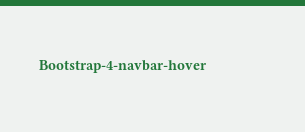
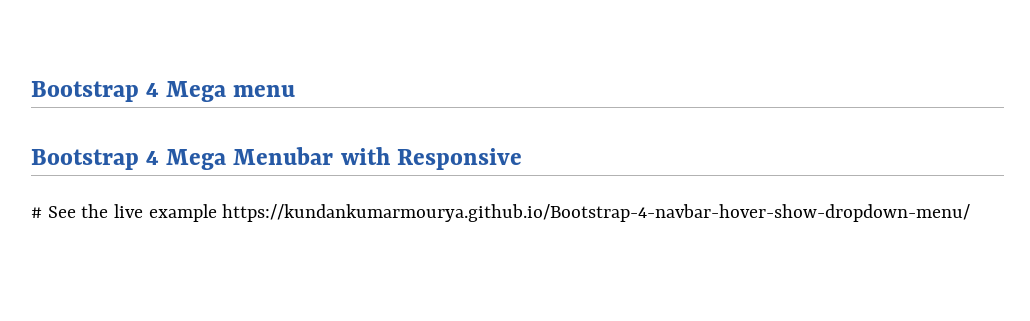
[39,60,207,73] Bootstrap-4-navbar-hover -> [31,81,296,102] [31,147,522,170] [31,204,971,222] Bootstrap 4 Mega menu // Bootstrap 4 Mega Menubar with Responsive // # See the live example https://kundankumarmourya.github.io/Bootstrap-4-navbar-hover-show-dropdown-menu/

